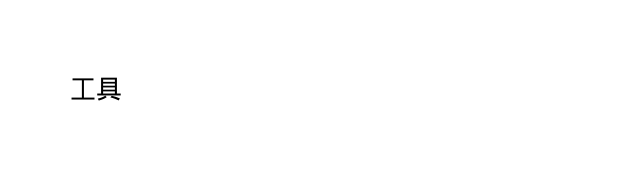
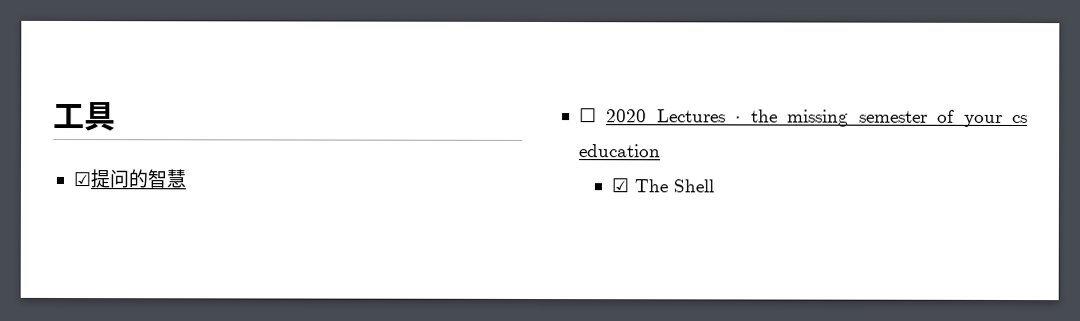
(122, 89) none -> [72,169,186,189] [578,108,1028,127] [578,144,661,158] [610,178,714,193] // ☑提问的智慧 // ☐ 2020 Lectures · the missing semester of your cs education // ☑ The Shell

